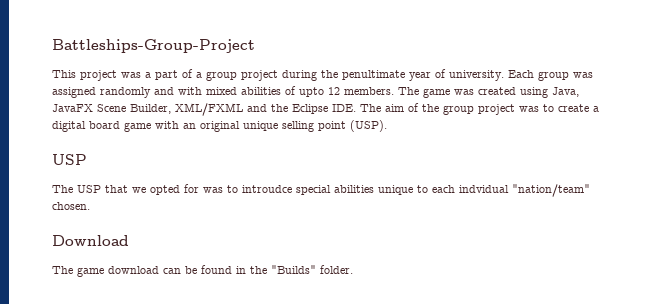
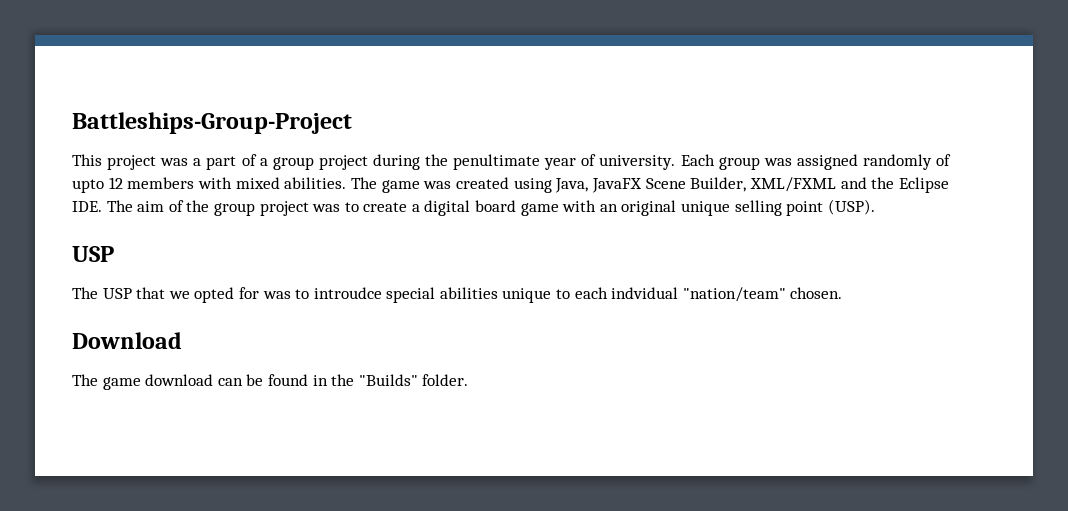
[154,86,394,97] and with mixed abilities of upto 12 members. -> [936,154,952,166] [72,177,347,193] of upto 12 members with mixed abilities.

